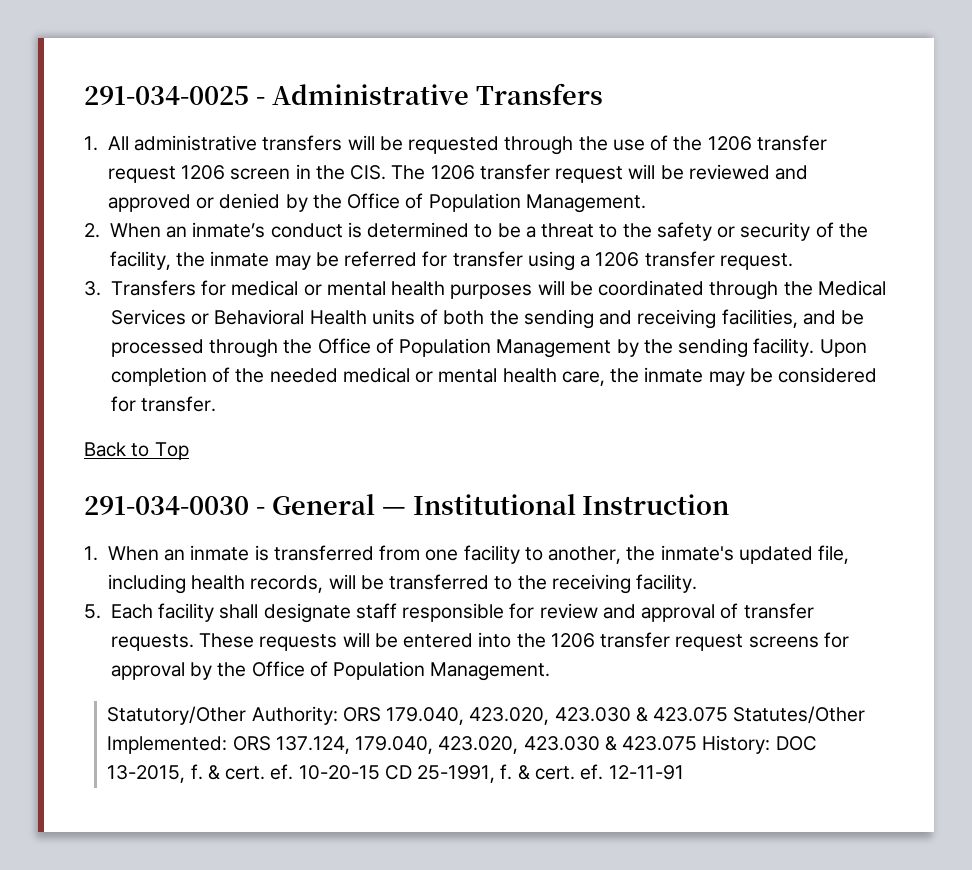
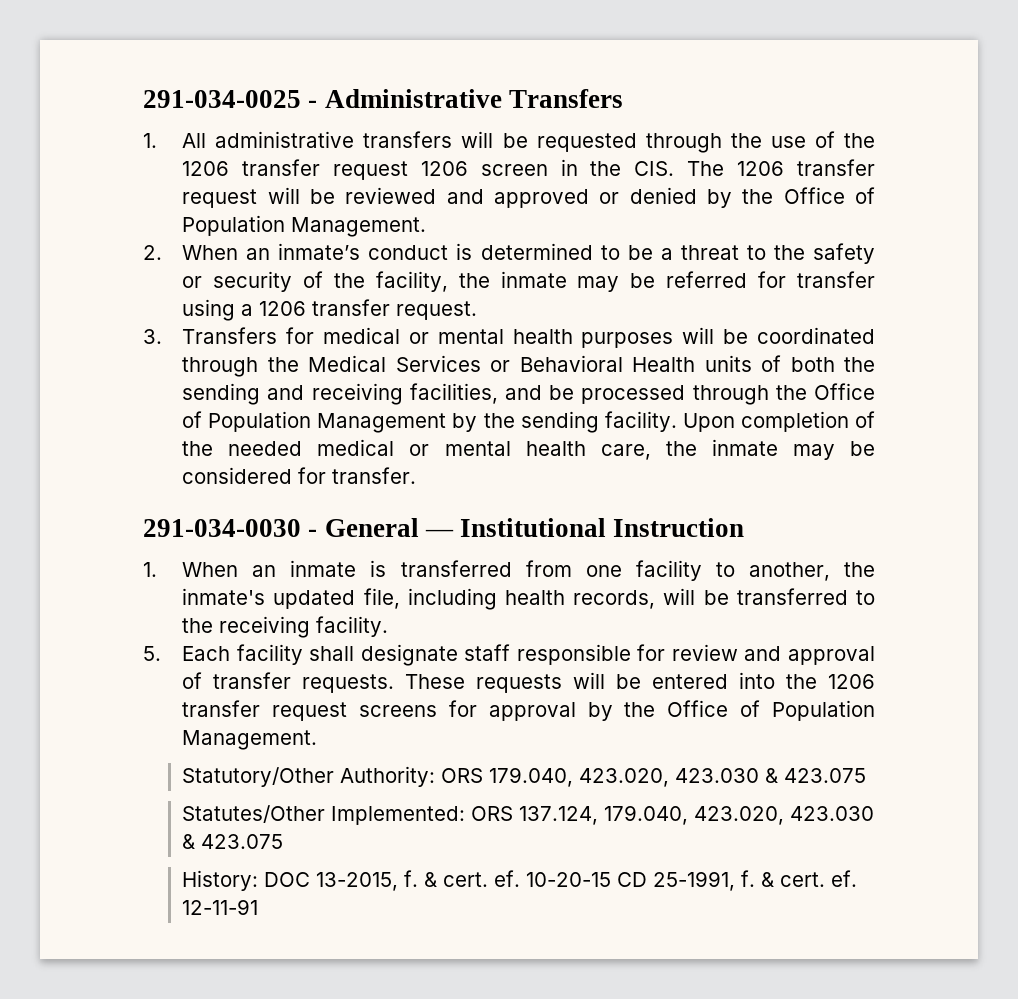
[84,442,189,460] // Back to Top -> (417, 475) none
(729, 714) none -> (867, 775) //
(698, 743) none -> (284, 841) //

